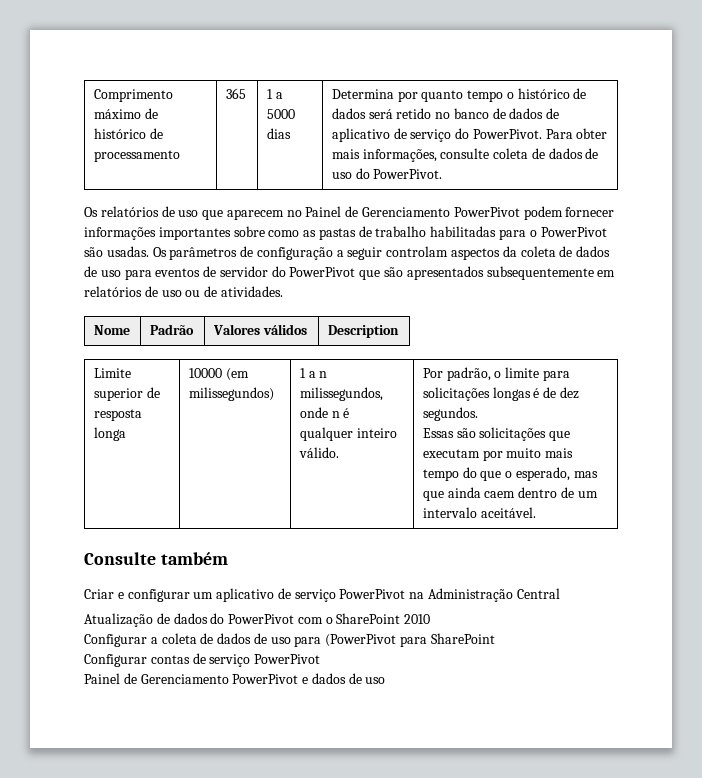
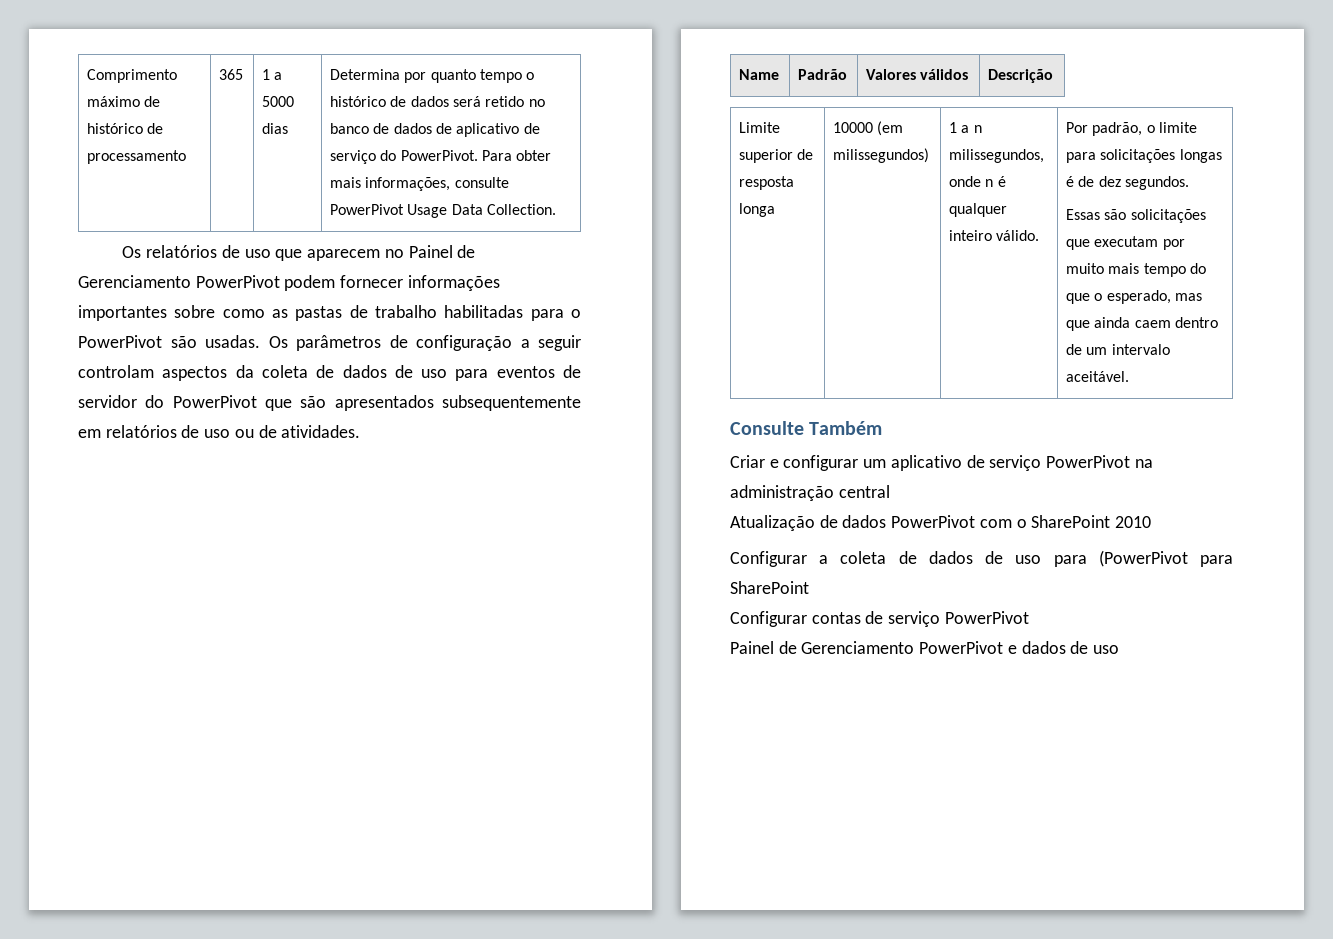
[493,148,599,159] [331,168,443,179] coleta de dados de uso do PowerPivot. -> [330,204,557,218] PowerPivot Usage Data Collection.
[93,325,130,335] Nome -> [739,69,780,80] Name
[327,325,399,338] Description -> [988,69,1054,83] Descrição
[160,552,228,565] também -> [809,421,883,435] Também
[428,588,560,602] Administração Central -> [730,485,890,501] administração central
[210,613,225,624] do -> (887, 521) none

